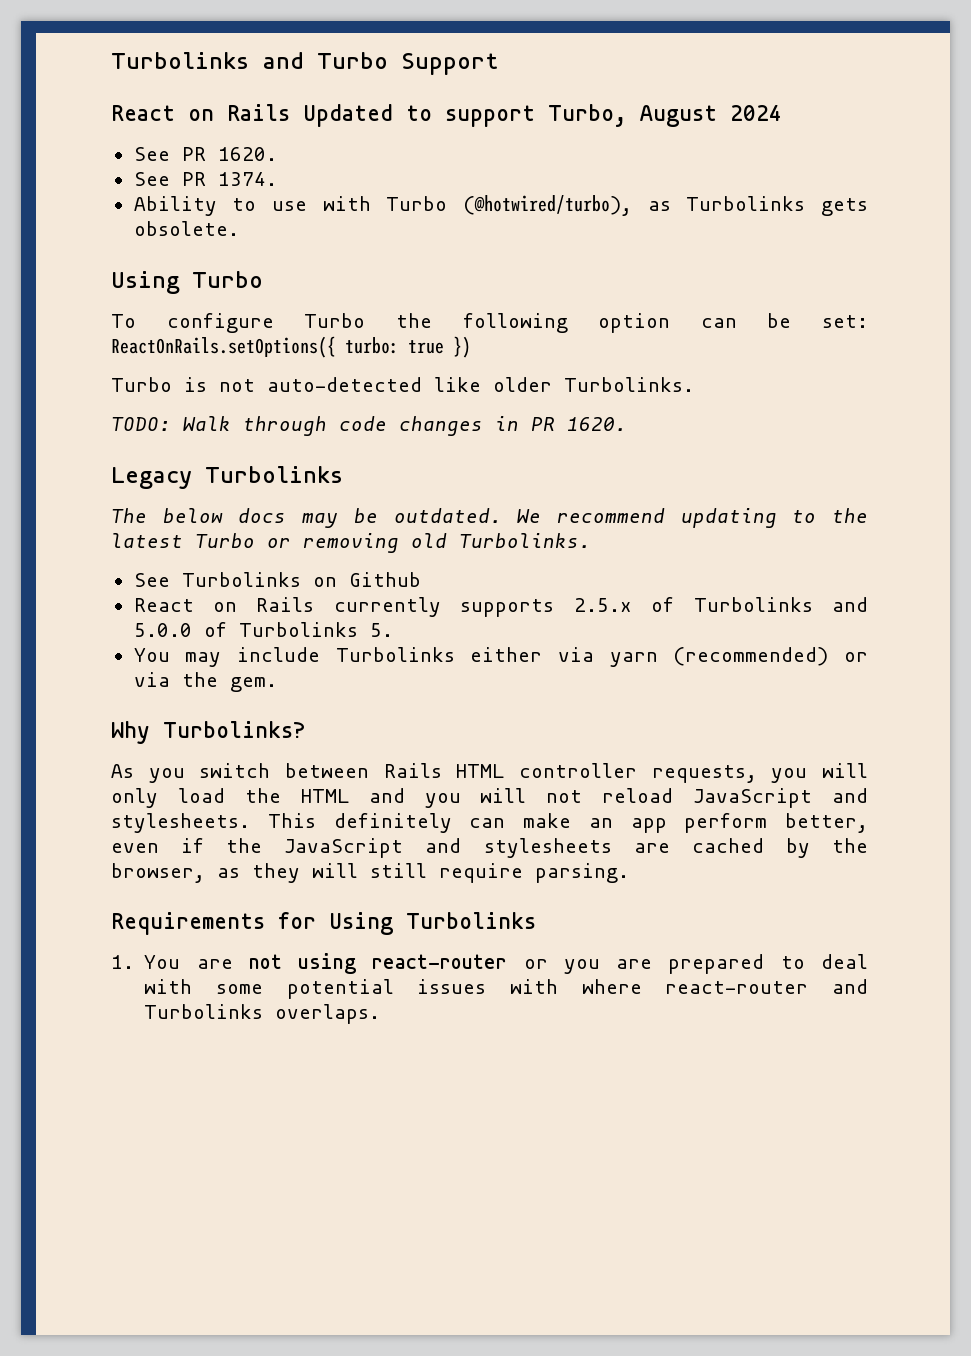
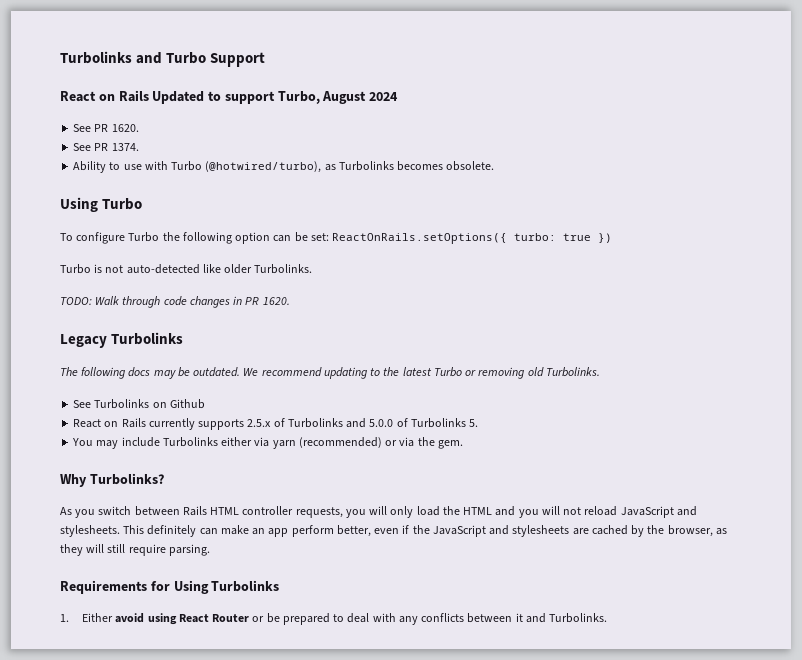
[820,198,868,216] gets -> [397,161,444,171] becomes
[162,508,223,523] below -> [81,367,126,379] following
[144,953,868,974] [144,979,869,999] [144,1004,381,1024] You are not using react-router or you are prepared to deal with some potential issues with where react-router and Turbolinks overlaps. -> [82,613,608,625] Either avoid using React Router or be prepared to deal with any conflicts between it and Turbolinks.

